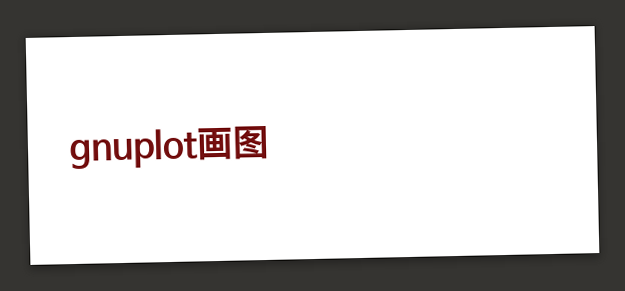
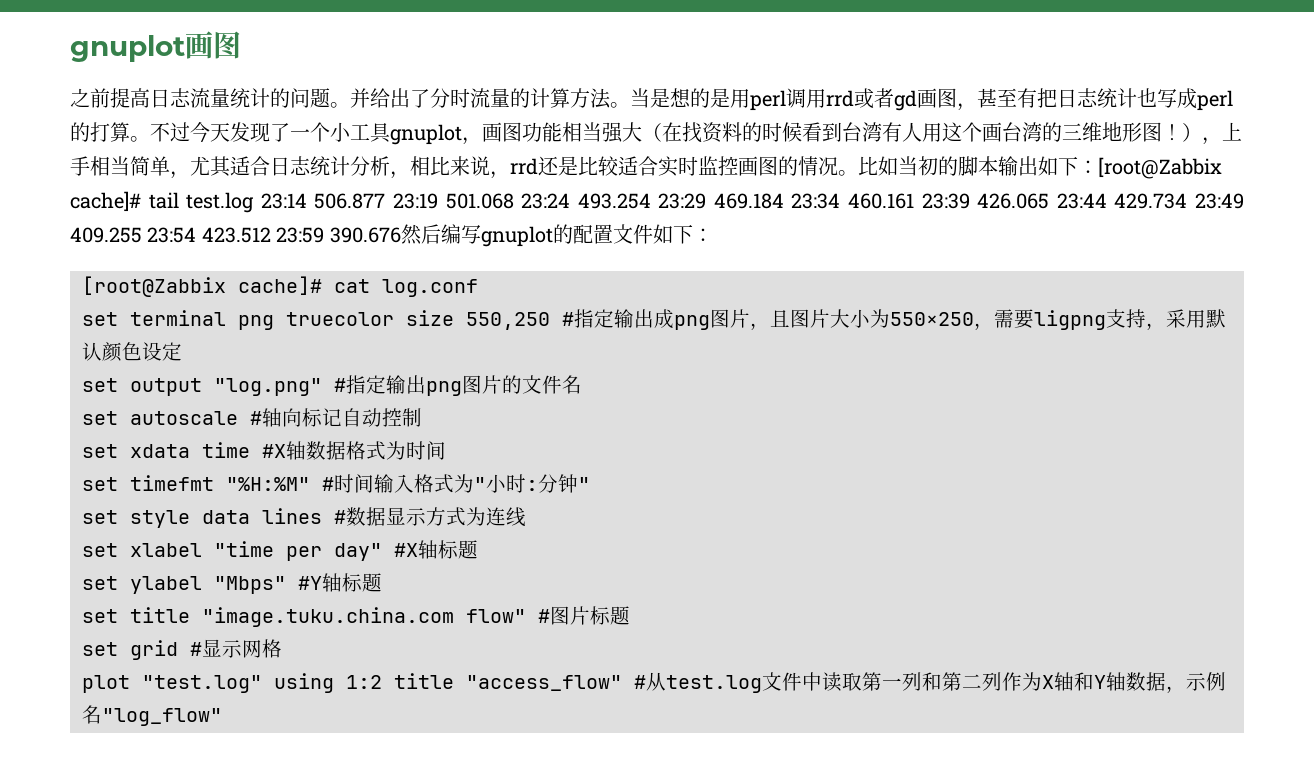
(270, 142) none -> [70,88,1233,111] [70,122,1242,145] [70,156,1222,179] [70,191,1244,213] [70,224,713,247] [82,276,478,297] [82,309,1226,330] [82,342,182,362] [82,375,582,396] [82,408,422,427] [82,441,446,460] [82,474,590,493] [82,507,526,528] [82,540,478,561] [82,573,382,594] [82,606,630,627] [82,639,282,660] [82,672,1226,693] [82,705,222,726] // 之前提高日志流量统计的问题。并给出了分时流量的计算方法。当是想的是用perl调用rrd或者gd画图，甚至有把日志统计也写成perl的打算。不过今天发现了一个小工具gnuplot，画图功能相当强大（在找资料的时候看到台湾有人用这个画台湾的三维地形图！），上手相当简单，尤其适合日志统计分析，相比来说，rrd还是比较适合实时监控画图的情况。比如当初的脚本输出如下：[root@Zabbix cache]# tail test.log 23:14 506.877 23:19 501.068 23:24 493.254 23:29 469.184 23:34 460.161 23:39 426.065 23:44 429.734 23:49 409.255 23:54 423.512 23:59 390.676然后编写gnuplot的配置文件如下： // [root@Zabbix cache]# cat log.conf // set terminal png truecolor size 550,250 #指定输出成png图片，且图片大小为550×250，需要ligpng支持，采用默认颜色设定 // set output "log.png" #指定输出png图片的文件名 // set autoscale #轴向标记自动控制 // set xdata time #X轴数据格式为时间 // set timefmt "%H:%M" #时间输入格式为"小时:分钟" // set style data lines #数据显示方式为连线 // set xlabel "time per day" #X轴标题 // set ylabel "Mbps" #Y轴标题 // set title "image.tuku.china.com flow" #图片标题 // set grid #显示网格 // plot "test.log" using 1:2 title "access_flow" #从test.log文件中读取第一列和第二列作为X轴和Y轴数据，示例名"log_flow"

